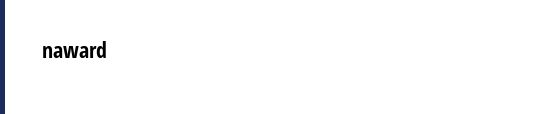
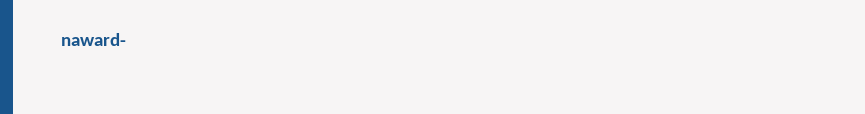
[42,41,107,58] naward -> [61,33,126,46] naward-

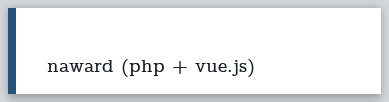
[61,33,126,46] naward- -> [47,59,255,78] naward (php + vue.js)

